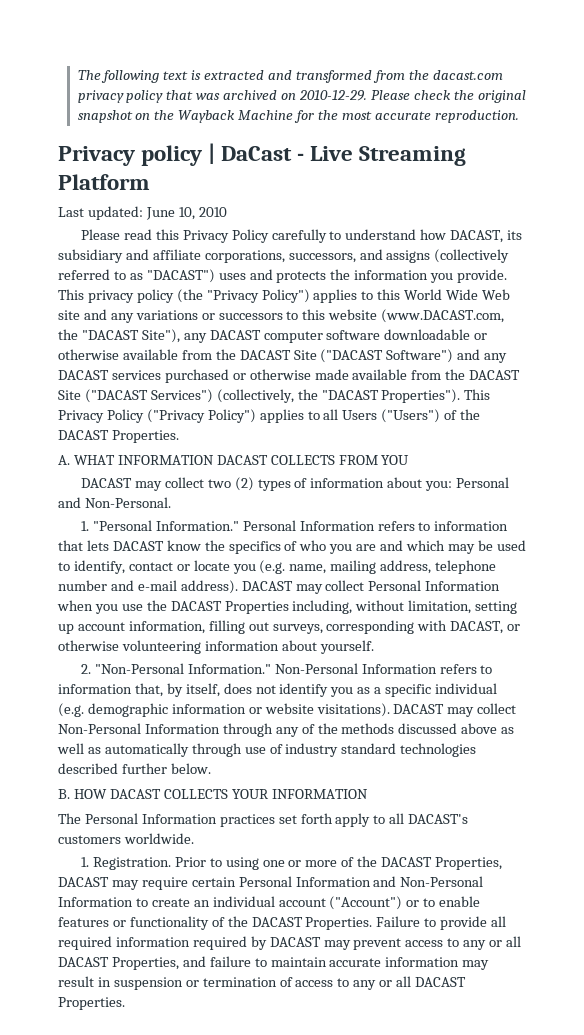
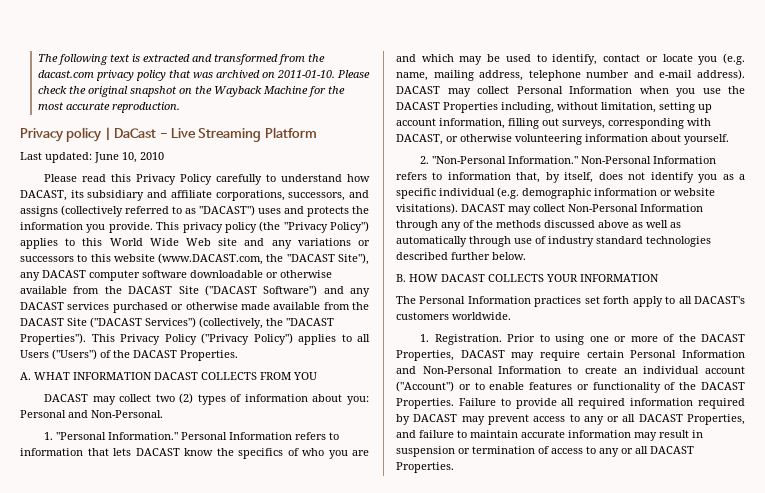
[299,90,368,101] 2010-12-29. -> [276,70,335,78] 2011-01-10.

